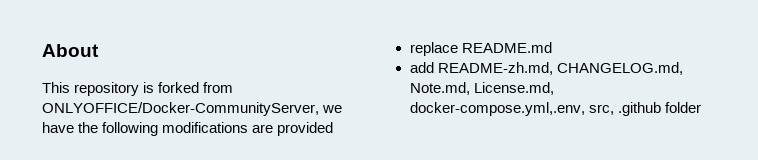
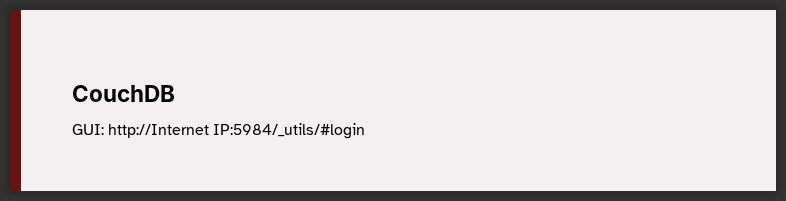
[42,44,99,57] [42,82,234,96] [42,102,343,116] [42,122,334,136] [409,42,552,56] [409,62,683,75] [409,82,554,95] [409,102,701,116] About // This repository is forked from ONLYOFFICE/Docker-CommunityServer, we have the following modifications are provided // replace README.md // add README-zh.md, CHANGELOG.md, Note.md, License.md, docker-compose.yml,.env, src, .github folder -> [72,85,175,102] [72,123,366,139] CouchDB // GUI: http://Internet IP:5984/_utils/#login

